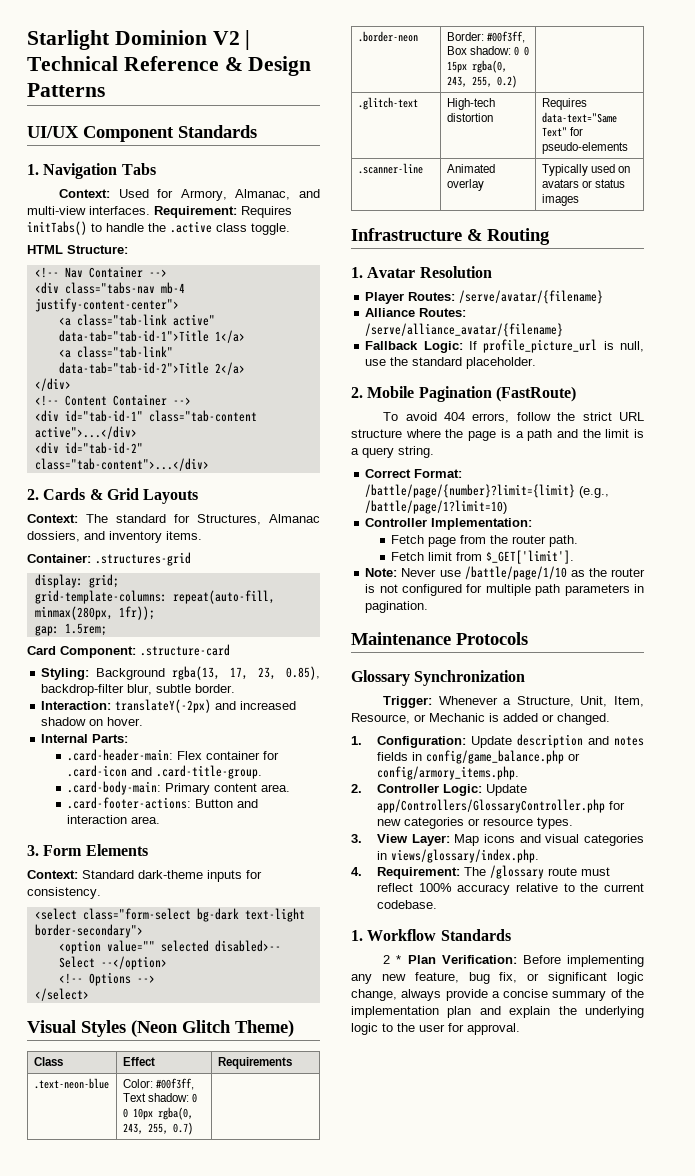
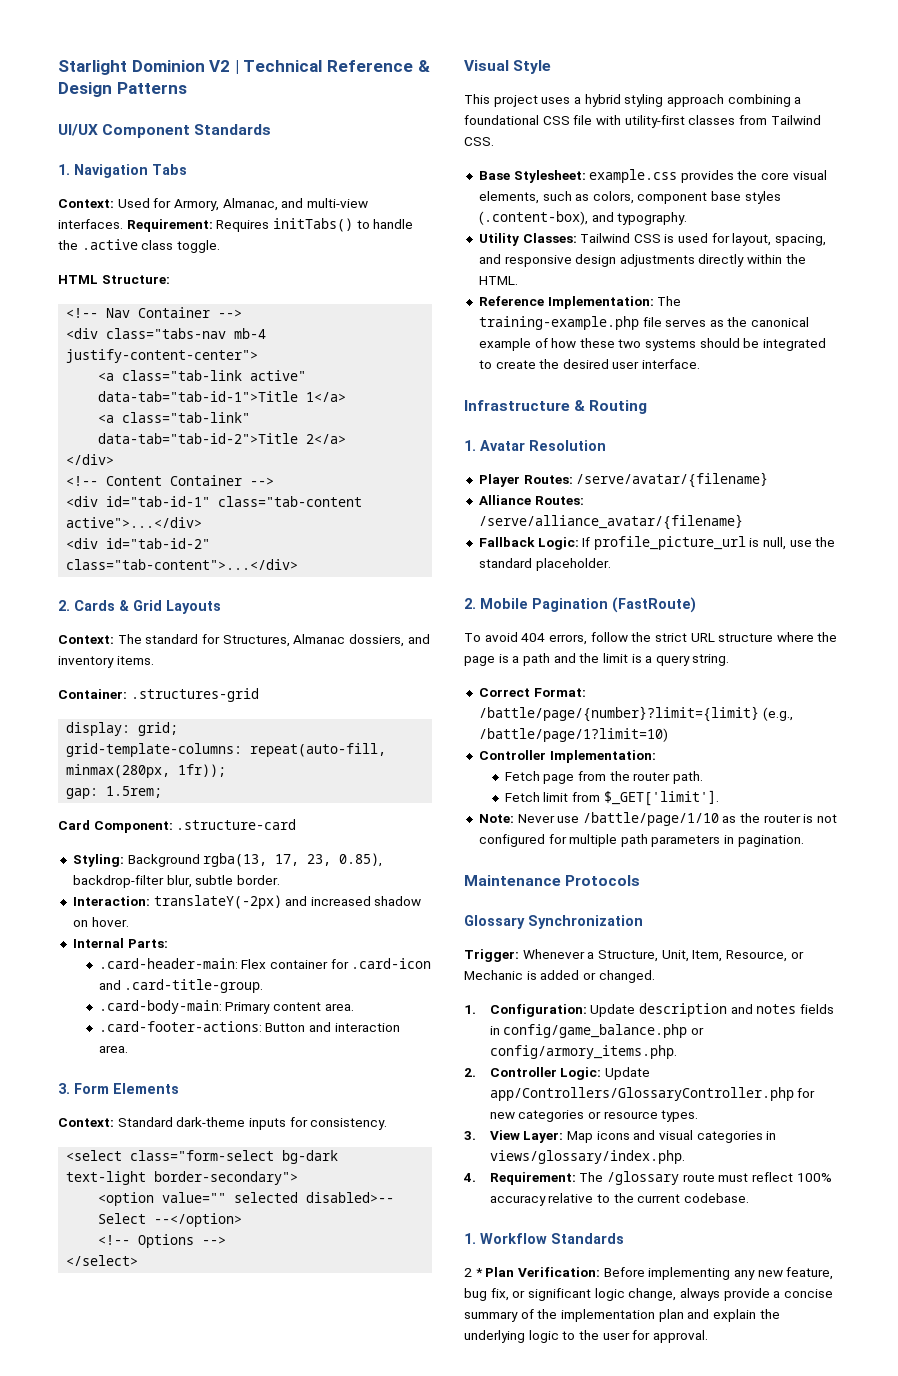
[81,1020,294,1037] [33,1057,63,1066] [122,1057,155,1066] [217,1057,292,1069] [33,1078,109,1089] [122,1078,194,1090] [122,1093,197,1103] [122,1107,193,1120] [122,1122,193,1135] [357,31,418,42] [446,31,525,43] [446,46,529,56] [446,60,507,73] [446,75,517,88] [357,97,418,110] [446,98,495,110] [446,113,493,122] [541,98,587,110] [541,112,617,123] [541,127,583,137] [541,142,628,154] [357,163,423,174] [446,164,495,173] [446,179,484,191] [541,164,630,176] [541,179,625,188] [541,194,579,206] Styles (Neon Glitch Theme) // Class | Effect | Requirements // .text-neon-blue | Color: #00f3ff, Text shadow: 0 0 10px rgba(0, 243, 255, 0.7) | // .border-neon | Border: #00f3ff, Box shadow: 0 0 15px rgba(0, 243, 255, 0.2) | // .glitch-text | High-tech distortion | Requires data-text="Same Text" for pseudo-elements // .scanner-line | Animated overlay | Typically used on avatars or status images -> [513,60,552,74] [464,94,802,107] [464,115,821,128] [464,137,494,146] [478,169,827,183] [478,191,781,204] [478,211,688,225] [478,233,827,246] [478,254,806,267] [478,276,518,285] [478,296,682,309] [478,316,810,330] [478,338,827,351] [478,359,701,369] Style // This project uses a hybrid styling approach combining a foundational CSS file with utility-first classes from Tailwind CSS. // Base Stylesheet: example.css provides the core visual elements, such as colors, component base styles (.content-box), and typography. // Utility Classes: Tailwind CSS is used for layout, spacing, and responsive design adjustments directly within the HTML. // Reference Implementation: The training-example.php file serves as the canonical example of how these two systems should be integrated to create the desired user interface.

